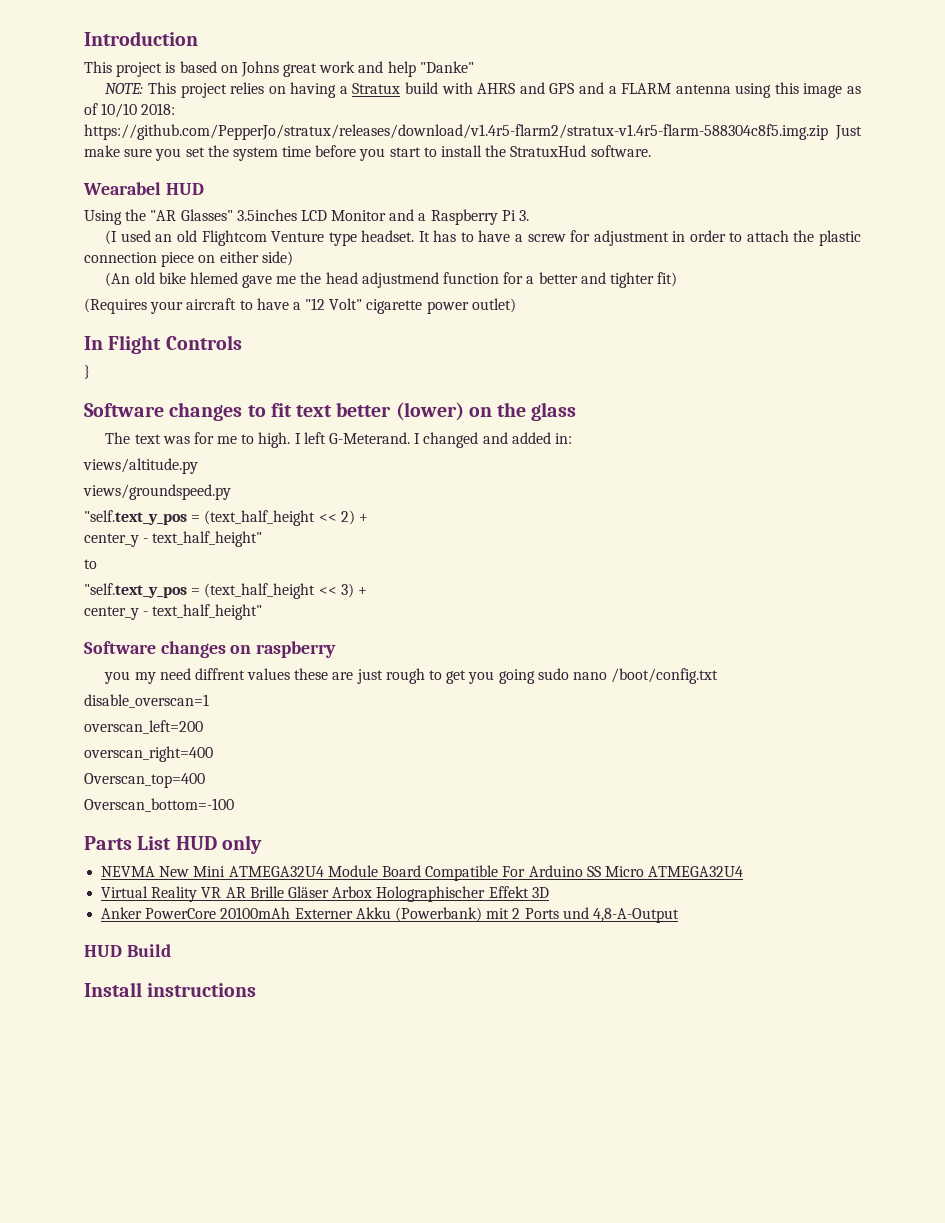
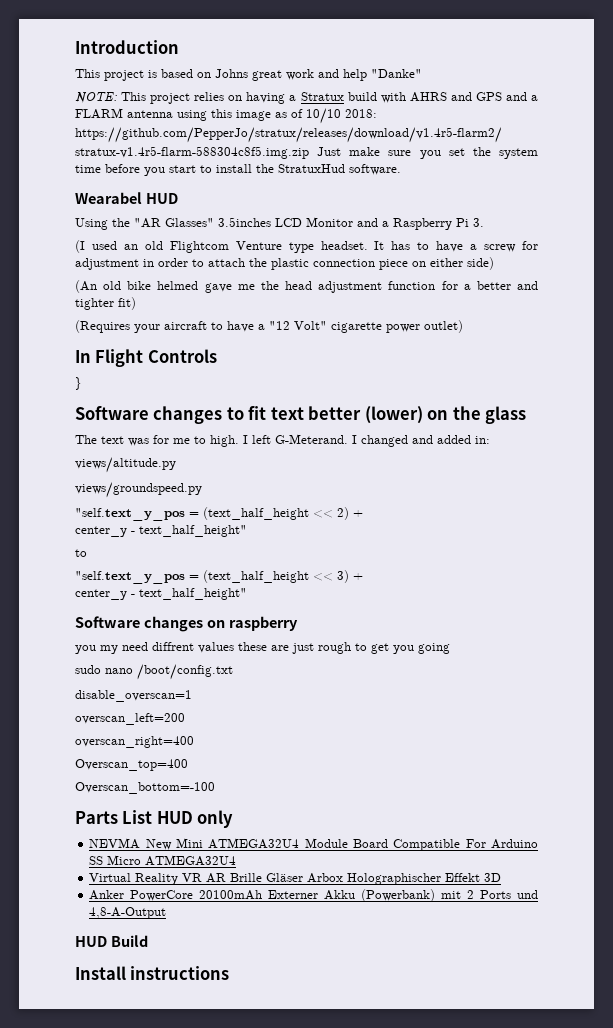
[189,272,238,284] hlemed -> [157,281,199,290] helmed
[361,272,439,288] adjustmend -> [318,281,383,293] adjustment
(535, 676) none -> (450, 648) //

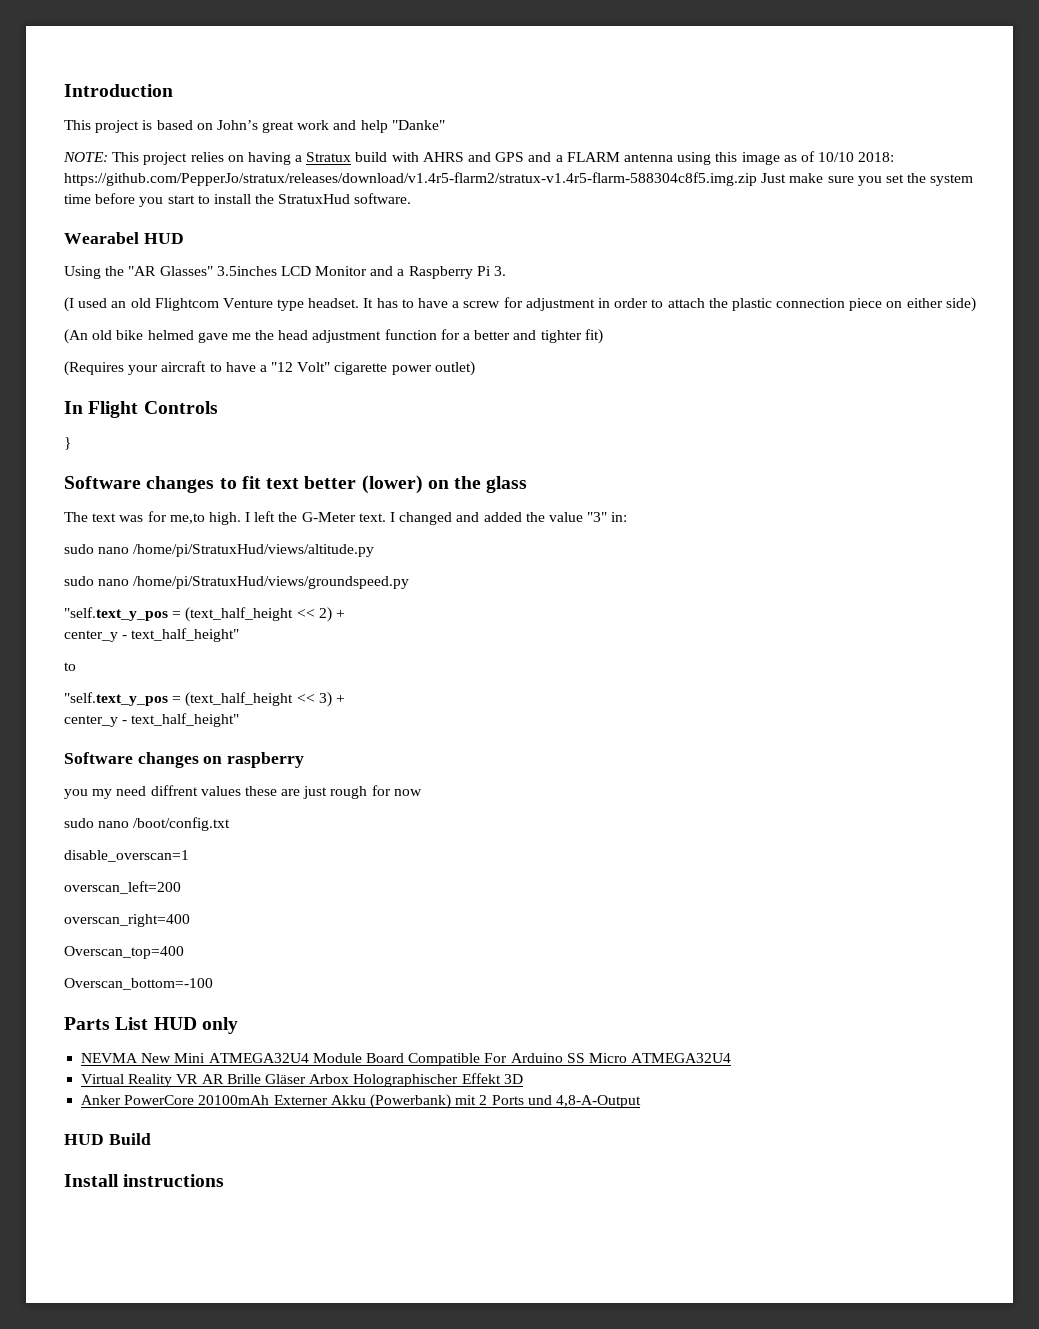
[215,69,248,78] Johns -> [216,120,258,130] John’s
[173,436,206,444] me to -> [169,513,205,524] me,to
[275,434,348,444] G-Meterand. -> [278,512,386,522] the G-Meter text.
[475,436,490,444] [75,457,176,473] [75,482,202,498] in: // views/altitude.py // views/groundspeed.py -> [525,512,628,522] [64,544,375,557] [64,576,410,589] the value "3" in: // sudo nano /home/pi/StratuxHud/views/altitude.py // sudo nano /home/pi/StratuxHud/views/groundspeed.py
[355,643,450,654] to get you going -> [371,785,422,796] for now

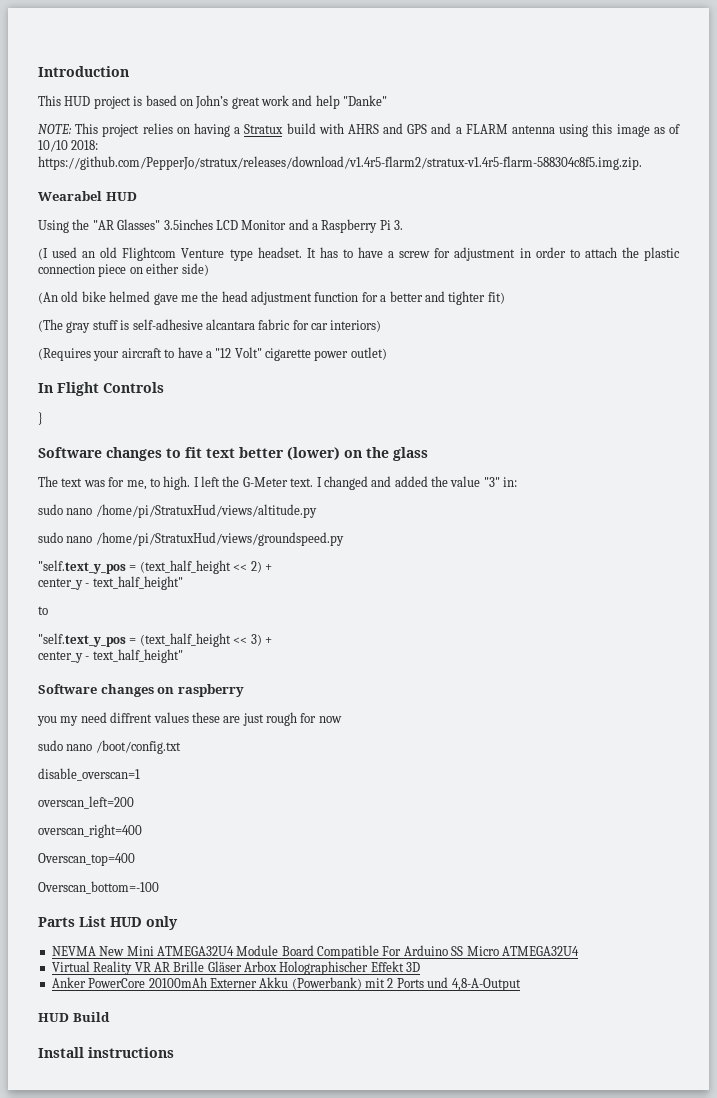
(91, 125) none -> [64,96,91,106] HUD
[64,172,974,186] [64,193,412,207] https://github.com/PepperJo/stratux/releases/download/v1.4r5-flarm2/stratux-v1.4r5-flarm-588304c8f5.img.zip Just make sure you set the system time before you start to install the StratuxHud software. -> [38,156,642,170] https://github.com/PepperJo/stratux/releases/download/v1.4r5-flarm2/stratux-v1.4r5-flarm-588304c8f5.img.zip.
(603, 336) none -> [38,319,382,333] // (The gray stuff is self-adhesive alcantara fabric for car interiors)
[169,513,205,524] me,to -> [126,478,160,490] me, to

